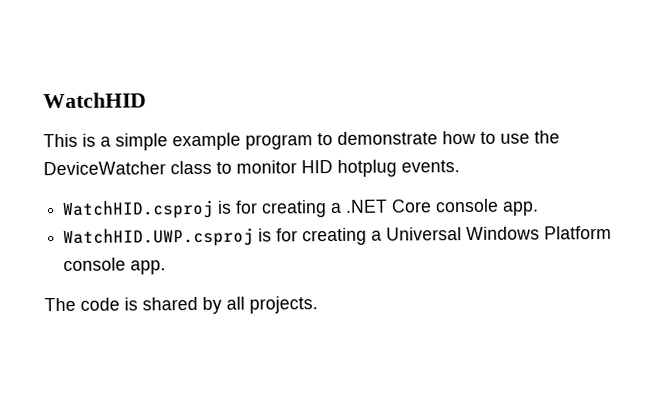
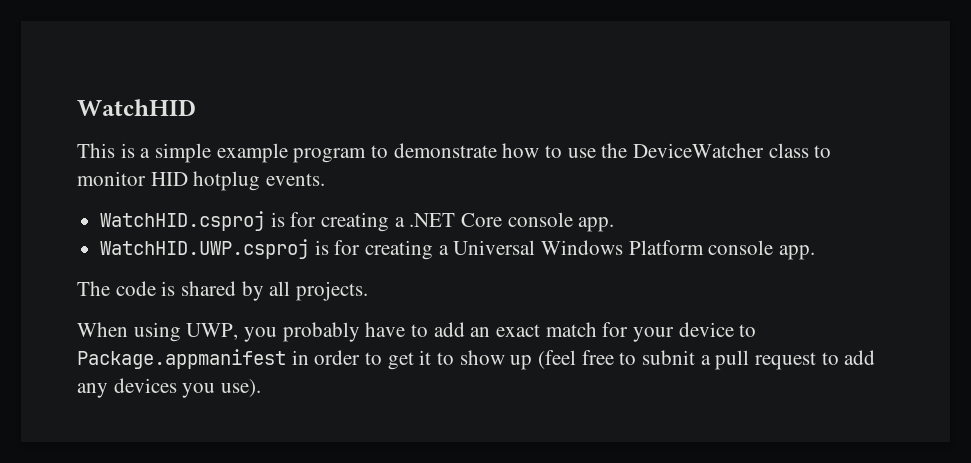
(318, 305) none -> [77,322,757,342] [77,349,876,370] [77,378,262,398] // When using UWP, you probably have to add an exact match for your device to Package.appmanifest in order to get it to show up (feel free to subnit a pull request to add any devices you use).

